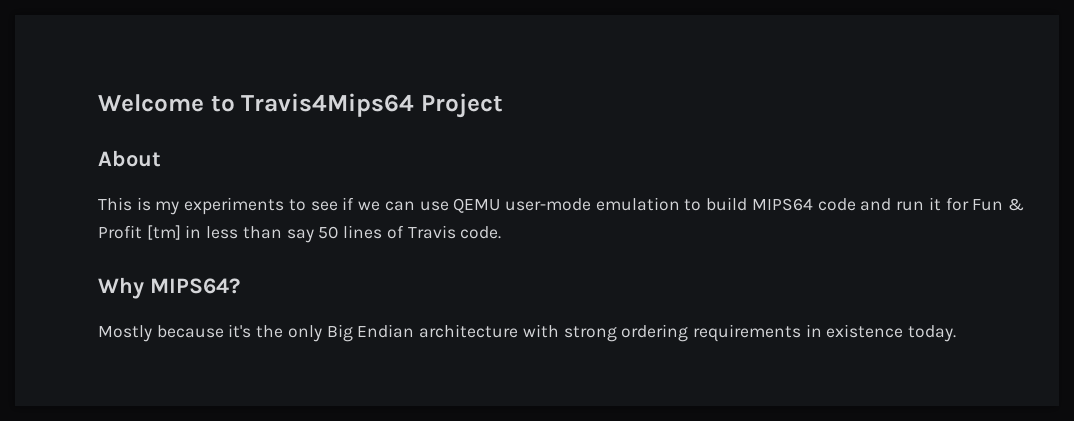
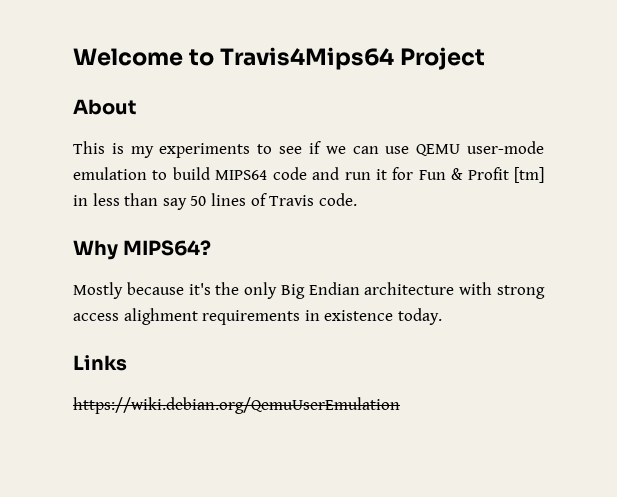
[621,324,689,342] ordering -> [73,308,198,325] access alighment
(957, 333) none -> [73,355,127,371] [73,397,400,414] // Links // https://wiki.debian.org/QemuUserEmulation

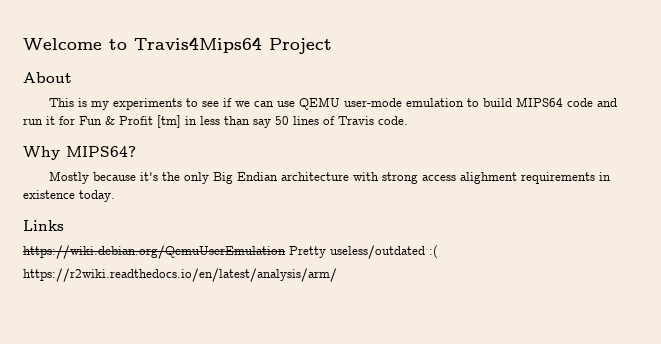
(400, 405) none -> [289,245,438,259] [23,268,337,282] Pretty useless/outdated :( // https://r2wiki.readthedocs.io/en/latest/analysis/arm/

